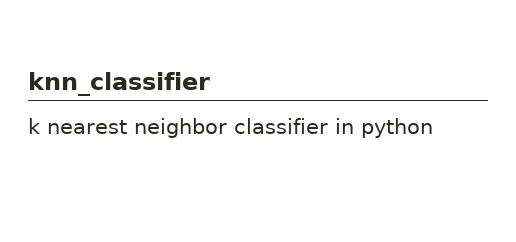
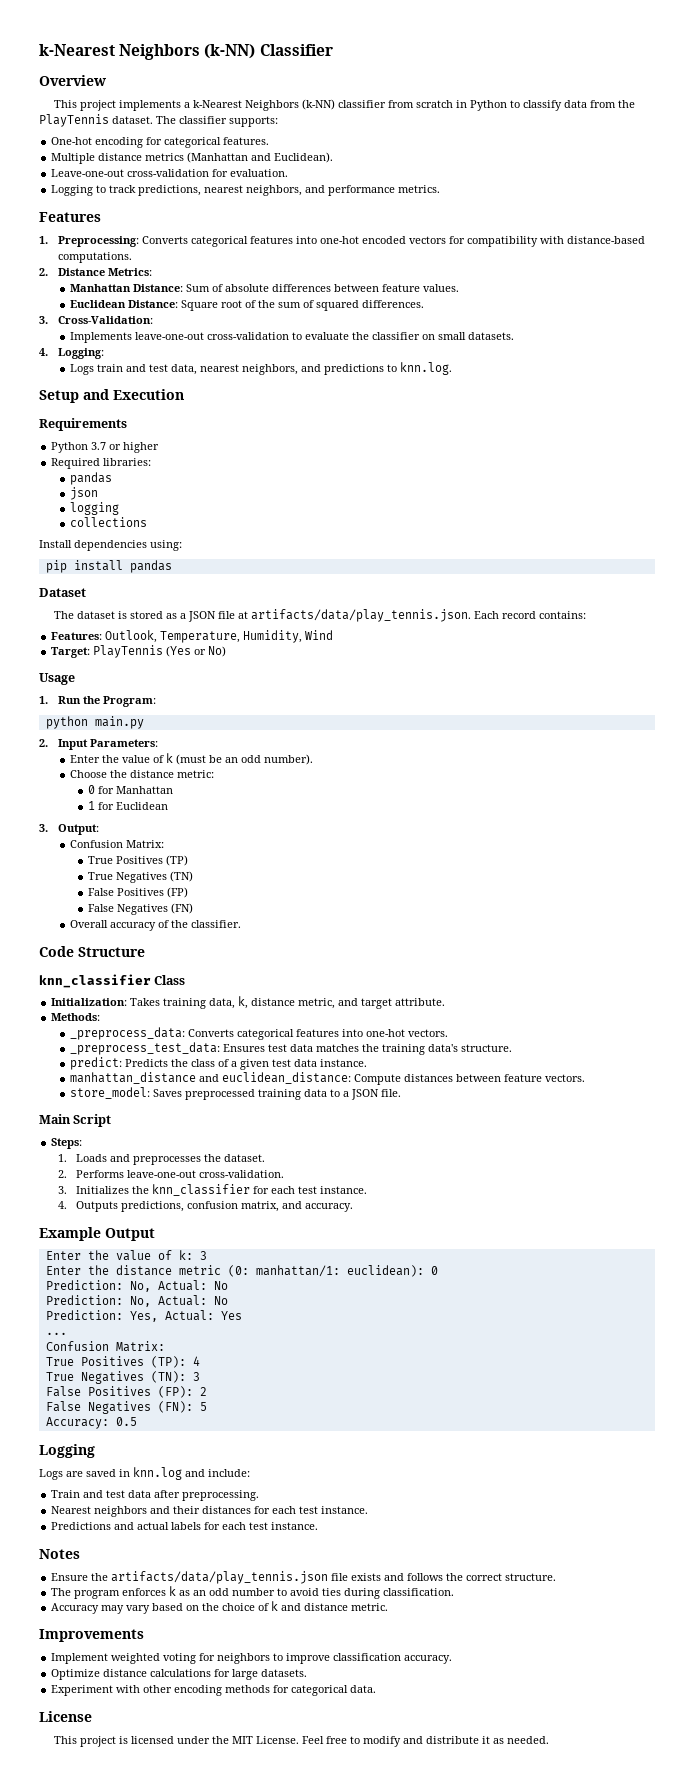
[28,72,210,96] [28,118,433,138] knn_classifier // k nearest neighbor classifier in python -> [39,44,333,60] [39,75,106,86] [54,99,636,111] [39,114,278,127] [51,137,270,148] [51,152,334,164] [51,169,289,177] [51,185,441,196] [39,212,101,222] [39,236,645,247] [57,252,132,263] [39,268,152,276] [69,284,459,292] [69,300,424,311] [39,316,153,324] [69,332,514,343] [39,348,104,359] [69,362,452,375] [39,389,184,403] [39,418,127,431] [51,442,160,453] [51,458,152,469] [69,472,112,485] [69,487,98,500] [69,502,119,515] [69,517,147,527] [39,540,182,551] [45,560,172,573] [39,588,86,597] [54,609,587,622] [51,630,334,643] [51,645,227,658] [39,673,75,685] [39,696,156,707] [45,716,144,729] [39,739,158,750] [69,753,313,765] [69,770,214,778] [88,785,174,794] [88,801,169,810] [39,824,99,835] [69,840,164,848] [88,855,189,866] [88,871,194,883] [88,887,189,898] [88,903,194,915] [69,920,241,931] [39,946,145,957] [39,974,186,988] [51,996,446,1009] [51,1013,101,1021] [69,1027,448,1040] [69,1042,512,1055] [69,1057,367,1070] [69,1072,585,1085] [69,1087,401,1100] [39,1114,112,1127] [51,1138,83,1149] [57,1154,266,1165] [57,1170,285,1178] [57,1184,368,1196] [57,1201,354,1212] [39,1227,155,1241] [45,1250,207,1261] [45,1265,438,1277] [45,1280,228,1292] [45,1295,228,1307] [45,1310,242,1322] [45,1332,67,1335] [45,1341,165,1352] [45,1356,200,1368] [45,1371,200,1384] [45,1386,207,1398] [45,1401,207,1414] [45,1417,137,1429] [39,1444,95,1458] [39,1467,250,1480] [51,1490,260,1501] [51,1506,369,1517] [51,1522,319,1530] [39,1549,80,1559] [51,1571,557,1584] [51,1586,455,1599] [51,1601,389,1614] [39,1629,144,1642] [51,1653,453,1664] [51,1669,308,1680] [51,1685,377,1696] [39,1711,92,1722] [54,1736,550,1747] k-Nearest Neighbors (k-NN) Classifier // Overview // This project implements a k-Nearest Neighbors (k-NN) classifier from scratch in Python to classify data from the PlayTennis dataset. The classifier supports: // One-hot encoding for categorical features. // Multiple distance metrics (Manhattan and Euclidean). // Leave-one-out cross-validation for evaluation. // Logging to track predictions, nearest neighbors, and performance metrics. // Features // 1. Preprocessing: Converts categorical features into one-hot encoded vectors for compatibility with distance-based computations. // 2. Distance Metrics: // Manhattan Distance: Sum of absolute differences between feature values. // Euclidean Distance: Square root of the sum of squared differences. // 3. Cross-Validation: // Implements leave-one-out cross-validation to evaluate the classifier on small datasets. // 4. Logging: // Logs train and test data, nearest neighbors, and predictions to knn.log. // Setup and Execution // Requirements // Python 3.7 or higher // Required libraries: // pandas // json // logging // collections // Install dependencies using: // pip install pandas // Dataset // The dataset is stored as a JSON file at artifacts/data/play_tennis.json. Each record contains: // Features: Outlook, Temperature, Humidity, Wind // Target: PlayTennis (Yes or No) // Usage // 1. Run the Program: // python main.py // 2. Input Parameters: // Enter the value of k (must be an odd number). // Choose the distance metric: // 0 for Manhattan // 1 for Euclidean // 3. Output: // Confusion Matrix: // True Positives (TP) // True Negatives (TN) // False Positives (FP) // False Negatives (FN) // Overall accuracy of the classifier. // Code Structure // knn_classifier Class // Initialization: Takes training data, k, distance metric, and target attribute. // Methods: // _preprocess_data: Converts categorical features into one-hot vectors. // _preprocess_test_data: Ensures test data matches the training data's structure. // predict: Predicts the class of a given test data instance. // manhattan_distance and euclidean_distance: Compute distances between feature vectors. // store_model: Saves preprocessed training data to a JSON file. // Main Script // Steps: // 1. Loads and preprocesses the dataset. // 2. Performs leave-one-out cross-validation. // 3. Initializes the knn_classifier for each test instance. // 4. Outputs predictions, confusion matrix, and accuracy. // Example Output // Enter the value of k: 3 // Enter the distance metric (0: manhattan/1: euclidean): 0 // Prediction: No, Actual: No // Prediction: No, Actual: No // Prediction: Yes, Actual: Yes // ... // Confusion Matrix: // True Positives (TP): 4 // True Negatives (TN): 3 // False Positives (FP): 2 // False Negatives (FN): 5 // Accuracy: 0.5 // Logging // Logs are saved in knn.log and include: // Train and test data after preprocessing. // Nearest neighbors and their distances for each test instance. // Predictions and actual labels for each test instance. // Notes // Ensure the artifacts/data/play_tennis.json file exists and follows the correct structure. // The program enforces k as an odd number to avoid ties during classification. // Accuracy may vary based on the choice of k and distance metric. // Improvements // Implement weighted voting for neighbors to improve classification accuracy. // Optimize distance calculations for large datasets. // Experiment with other encoding methods for categorical data. // License // This project is licensed under the MIT License. Feel free to modify and distribute it as needed.

